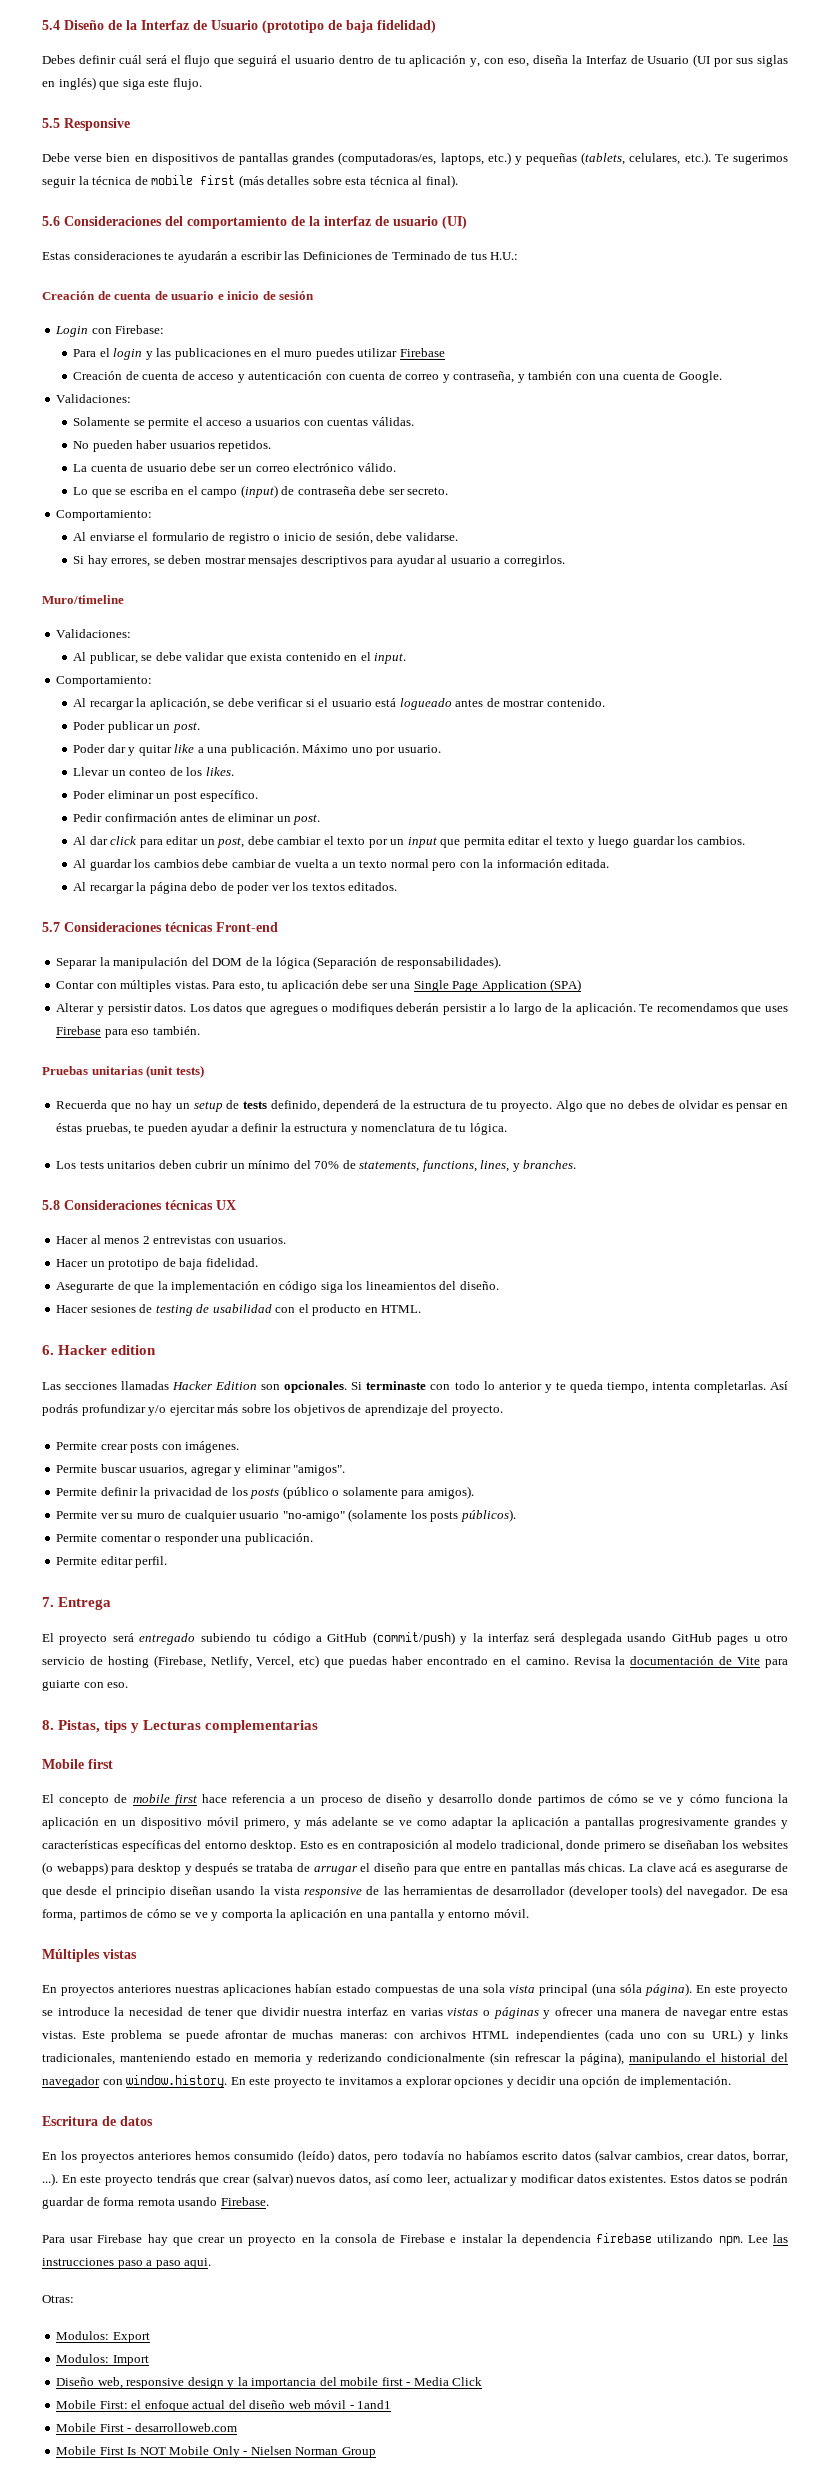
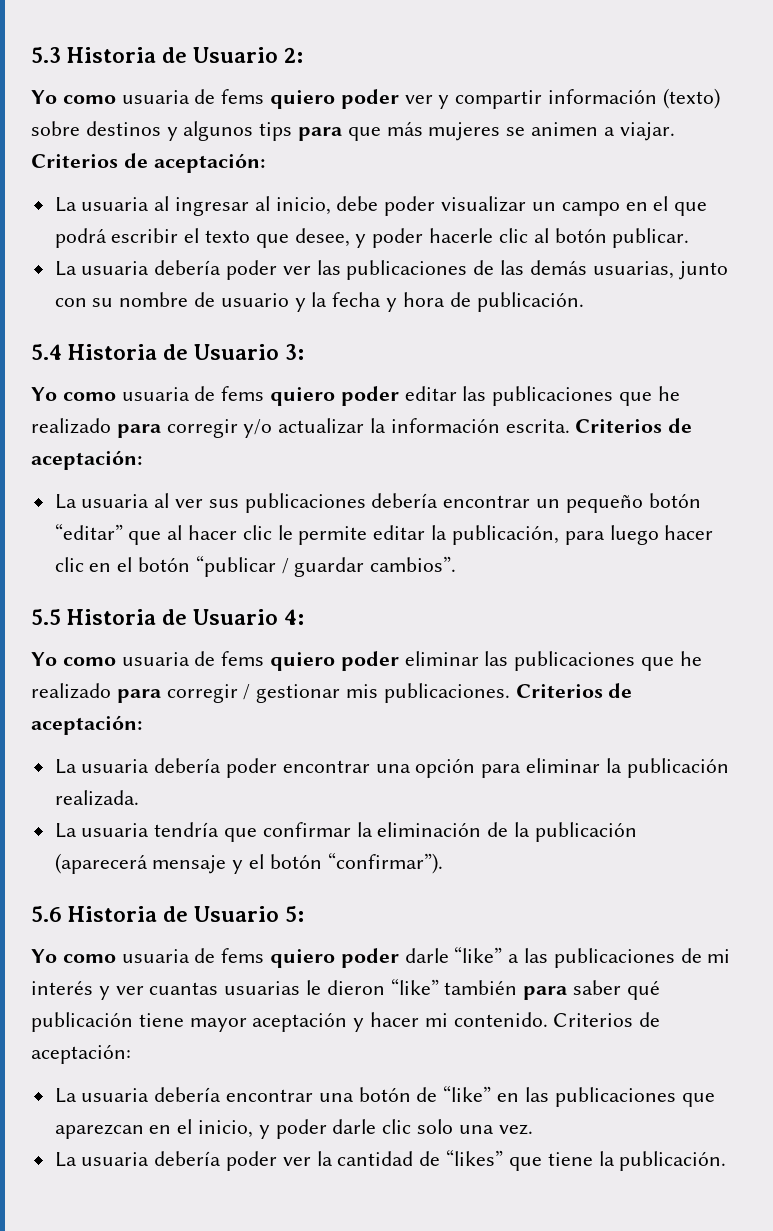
[42,20,436,33] [42,54,788,67] [42,77,202,90] [42,118,130,131] [42,152,788,165] [42,175,458,188] [42,216,467,229] [42,251,519,263] [42,291,315,300] [55,325,165,337] [73,348,445,360] [73,371,722,383] [56,394,132,403] [73,417,414,429] [73,440,272,452] [73,463,396,472] [73,485,449,498] [56,510,153,521] [73,532,458,544] [73,555,565,567] [42,595,124,604] [56,629,132,638] [73,652,407,664] [56,676,153,687] [73,698,605,710] [73,721,200,733] [73,744,441,756] [73,767,234,776] [73,790,259,802] [73,813,321,825] [73,836,745,848] [73,859,610,871] [73,882,398,894] [42,922,278,932] [56,956,502,969] [56,979,582,992] [56,1003,788,1015] [56,1026,200,1038] [42,1065,204,1078] [56,1100,789,1112] [56,1123,507,1135] [56,1160,577,1172] [42,1200,236,1210] [56,1235,287,1244] [56,1258,258,1270] [56,1281,499,1293] [56,1304,422,1316] [42,1345,157,1355] [42,1381,788,1393] [42,1404,503,1416] [56,1441,240,1453] [56,1464,346,1476] [56,1486,474,1499] [56,1509,516,1522] [56,1533,313,1545] [56,1556,168,1568] [42,1597,112,1610] [42,1632,789,1645] [42,1655,788,1668] [42,1680,129,1691] [42,1720,319,1733] [42,1759,113,1769] [42,1794,788,1806] [42,1817,788,1829] [42,1840,788,1852] [42,1862,788,1875] [42,1885,789,1898] [42,1909,529,1921] [42,1949,137,1962] [42,1983,788,1996] [42,2007,788,2019] [42,2029,789,2042] [42,2052,788,2065] [42,2075,732,2088] [42,2116,153,2126] [42,2150,788,2163] [42,2173,788,2186] [42,2197,269,2209] [42,2233,788,2246] [42,2258,212,2269] [42,2295,74,2303] [56,2331,150,2343] [56,2354,149,2366] [56,2377,483,2389] [56,2400,392,2412] [56,2423,237,2432] [56,2446,376,2458] 5.4 Diseño de la Interfaz de Usuario (prototipo de baja fidelidad) // Debes definir cuál será el flujo que seguirá el usuario dentro de tu aplicación y, con eso, diseña la Interfaz de Usuario (UI por sus siglas en inglés) que siga este flujo. // 5.5 Responsive // Debe verse bien en dispositivos de pantallas grandes (computadoras/es, laptops, etc.) y pequeñas (tablets, celulares, etc.). Te sugerimos seguir la técnica de mobile first (más detalles sobre esta técnica al final). // 5.6 Consideraciones del comportamiento de la interfaz de usuario (UI) // Estas consideraciones te ayudarán a escribir las Definiciones de Terminado de tus H.U.: // Creación de cuenta de usuario e inicio de sesión // Login con Firebase: // Para el login y las publicaciones en el muro puedes utilizar Firebase // Creación de cuenta de acceso y autenticación con cuenta de correo y contraseña, y también con una cuenta de Google. // Validaciones: // Solamente se permite el acceso a usuarios con cuentas válidas. // No pueden haber usuarios repetidos. // La cuenta de usuario debe ser un correo electrónico válido. // Lo que se escriba en el campo (input) de contraseña debe ser secreto. // Comportamiento: // Al enviarse el formulario de registro o inicio de sesión, debe validarse. // Si hay errores, se deben mostrar mensajes descriptivos para ayudar al usuario a corregirlos. // Muro/timeline // Validaciones: // Al publicar, se debe validar que exista contenido en el input. // Comportamiento: // Al recargar la aplicación, se debe verificar si el usuario está logueado antes de mostrar contenido. // Poder publicar un post. // Poder dar y quitar like a una publicación. Máximo uno por usuario. // Llevar un conteo de los likes. // Poder eliminar un post específico. // Pedir confirmación antes de eliminar un post. // Al dar click para editar un post, debe cambiar el texto por un input que permita editar el texto y luego guardar los cambios. // Al guardar los cambios debe cambiar de vuelta a un texto normal pero con la información editada. // Al recargar la página debo de poder ver los textos editados. // 5.7 Consideraciones técnicas Front-end // Separar la manipulación del DOM de la lógica (Separación de responsabilidades). // Contar con múltiples vistas. Para esto, tu aplicación debe ser una Single Page Application (SPA) // Alterar y persistir datos. Los datos que agregues o modifiques deberán persistir a lo largo de la aplicación. Te recomendamos que uses Firebase para eso también. // Pruebas unitarias (unit tests) // Recuerda que no hay un setup de tests definido, dependerá de la estructura de tu proyecto. Algo que no debes de olvidar es pensar en éstas pruebas, te pueden ayudar a definir la estructura y nomenclatura de tu lógica. // Los tests unitarios deben cubrir un mínimo del 70% de statements, functions, lines, y branches. // 5.8 Consideraciones técnicas UX // Hacer al menos 2 entrevistas con usuarios. // Hacer un prototipo de baja fidelidad. // Asegurarte de que la implementación en código siga los lineamientos del diseño. // Hacer sesiones de testing de usabilidad con el producto en HTML. // 6. Hacker edition // Las secciones llamadas Hacker Edition son opcionales. Si terminaste con todo lo anterior y te queda tiempo, intenta completarlas. Así podrás profundizar y/o ejercitar más sobre los objetivos de aprendizaje del proyecto. // Permite crear posts con imágenes. // Permite buscar usuarios, agregar y eliminar "amigos". // Permite definir la privacidad de los posts (público o solamente para amigos). // Permite ver su muro de cualquier usuario "no-amigo" (solamente los posts públicos). // Permite comentar o responder una publicación. // Permite editar perfil. // 7. Entrega // El proyecto será entregado subiendo tu código a GitHub (commit/push) y la interfaz será desplegada usando GitHub pages u otro servicio de hosting (Firebase, Netlify, Vercel, etc) que puedas haber encontrado en el camino. Revisa la documentación de Vite para guiarte con eso. // 8. Pistas, tips y Lecturas complementarias // Mobile first // El concepto de mobile first hace referencia a un proceso de diseño y desarrollo donde partimos de cómo se ve y cómo funciona la aplicación en un dispositivo móvil primero, y más adelante se ve como adaptar la aplicación a pantallas progresivamente grandes y características específicas del entorno desktop. Esto es en contraposición al modelo tradicional, donde primero se diseñaban los websites (o webapps) para desktop y después se trataba de arrugar el diseño para que entre en pantallas más chicas. La clave acá es asegurarse de que desde el principio diseñan usando la vista responsive de las herramientas de desarrollador (developer tools) del navegador. De esa forma, partimos de cómo se ve y comporta la aplicación en una pantalla y entorno móvil. // Múltiples vistas // En proyectos anteriores nuestras aplicaciones habían estado compuestas de una sola vista principal (una sóla página). En este proyecto se introduce la necesidad de tener que dividir nuestra interfaz en varias vistas o páginas y ofrecer una manera de navegar entre estas vistas. Este problema se puede afrontar de muchas maneras: con archivos HTML independientes (cada uno con su URL) y links tradicionales, manteniendo estado en memoria y rederizando condicionalmente (sin refrescar la página), manipulando el historial del navegador con window.history. En este proyecto te invitamos a explorar opciones y decidir una opción de implementación. // Escritura de datos // En los proyectos anteriores hemos consumido (leído) datos, pero todavía no habíamos escrito datos (salvar cambios, crear datos, borrar, ...). En este proyecto tendrás que crear (salvar) nuevos datos, así como leer, actualizar y modificar datos existentes. Estos datos se podrán guardar de forma remota usando Firebase. // Para usar Firebase hay que crear un proyecto en la consola de Firebase e instalar la dependencia firebase utilizando npm. Lee las instrucciones paso a paso aqui. // Otras: // Modulos: Export // Modulos: Import // Diseño web, responsive design y la importancia del mobile first - Media Click // Mobile First: el enfoque actual del diseño web móvil - 1and1 // Mobile First - desarrolloweb.com // Mobile First Is NOT Mobile Only - Nielsen Norman Group -> [31,47,304,63] [31,88,720,109] [31,121,675,141] [31,153,265,173] [54,196,708,216] [54,228,690,248] [54,260,728,280] [54,292,584,312] [31,344,305,360] [31,386,680,406] [31,418,693,438] [31,450,142,470] [54,493,701,513] [54,523,714,545] [54,555,457,577] [31,609,305,625] [31,651,702,671] [31,683,633,703] [31,715,142,735] [54,758,729,778] [54,790,139,806] [54,822,637,842] [54,852,443,874] [31,906,305,922] [31,946,731,968] [31,978,660,1000] [31,1012,661,1032] [31,1044,131,1064] [54,1085,715,1107] [54,1119,533,1139] [54,1149,727,1171] 5.3 Historia de Usuario 2: // Yo como usuaria de fems quiero poder ver y compartir información (texto) sobre destinos y algunos tips para que más mujeres se animen a viajar. Criterios de aceptación: // La usuaria al ingresar al inicio, debe poder visualizar un campo en el que podrá escribir el texto que desee, y poder hacerle clic al botón publicar. // La usuaria debería poder ver las publicaciones de las demás usuarias, junto con su nombre de usuario y la fecha y hora de publicación. // 5.4 Historia de Usuario 3: // Yo como usuaria de fems quiero poder editar las publicaciones que he realizado para corregir y/o actualizar la información escrita. Criterios de aceptación: // La usuaria al ver sus publicaciones debería encontrar un pequeño botón “editar” que al hacer clic le permite editar la publicación, para luego hacer clic en el botón “publicar / guardar cambios”. // 5.5 Historia de Usuario 4: // Yo como usuaria de fems quiero poder eliminar las publicaciones que he realizado para corregir / gestionar mis publicaciones. Criterios de aceptación: // La usuaria debería poder encontrar una opción para eliminar la publicación realizada. // La usuaria tendría que confirmar la eliminación de la publicación (aparecerá mensaje y el botón “confirmar”). // 5.6 Historia de Usuario 5: // Yo como usuaria de fems quiero poder darle “like” a las publicaciones de mi interés y ver cuantas usuarias le dieron “like” también para saber qué publicación tiene mayor aceptación y hacer mi contenido. Criterios de aceptación: // La usuaria debería encontrar una botón de “like” en las publicaciones que aparezcan en el inicio, y poder darle clic solo una vez. // La usuaria debería poder ver la cantidad de “likes” que tiene la publicación.

